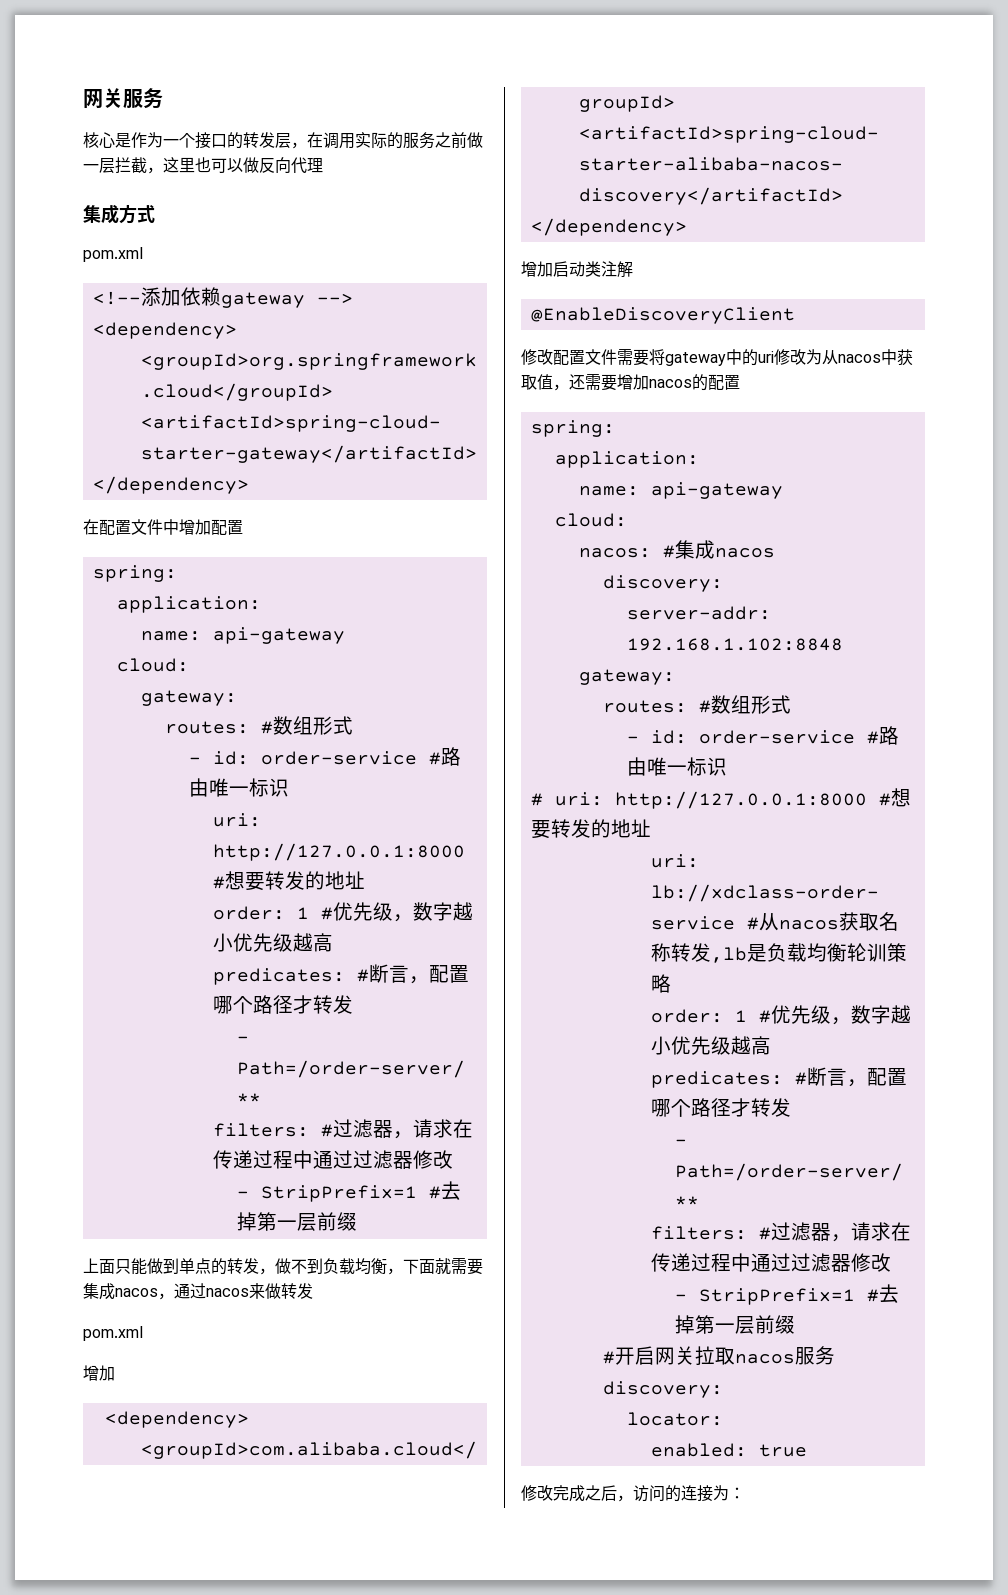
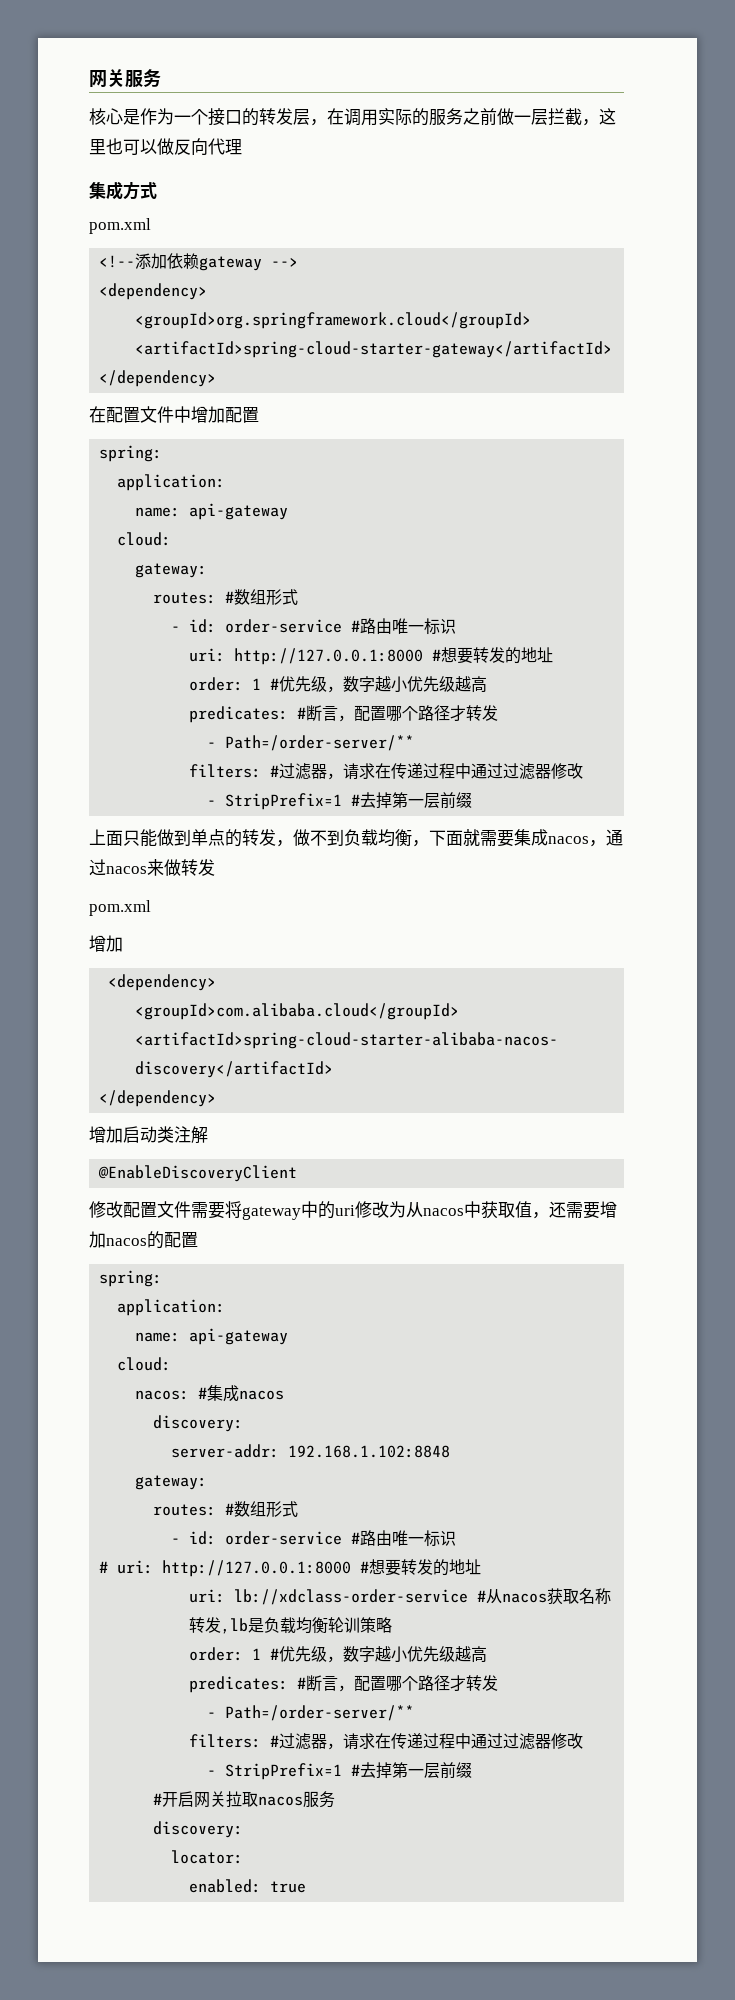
[521,1485,745,1502] // 修改完成之后，访问的连接为： -> (307, 1887) none

